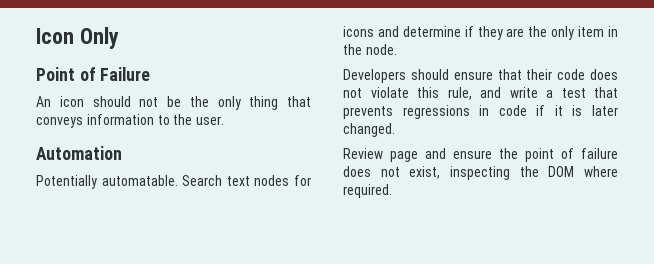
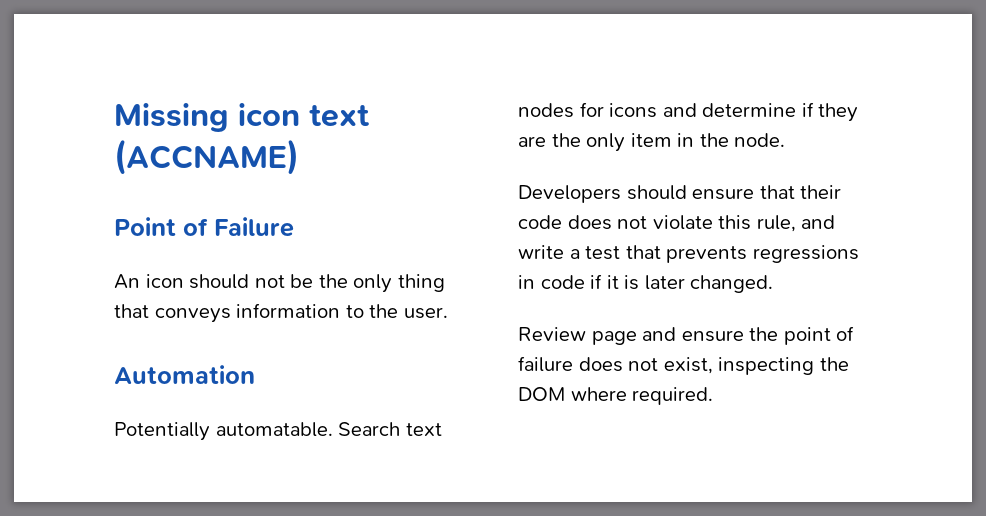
[36,27,119,49] Icon Only -> [114,103,369,132] [114,139,299,175] Missing icon text (ACCNAME)

